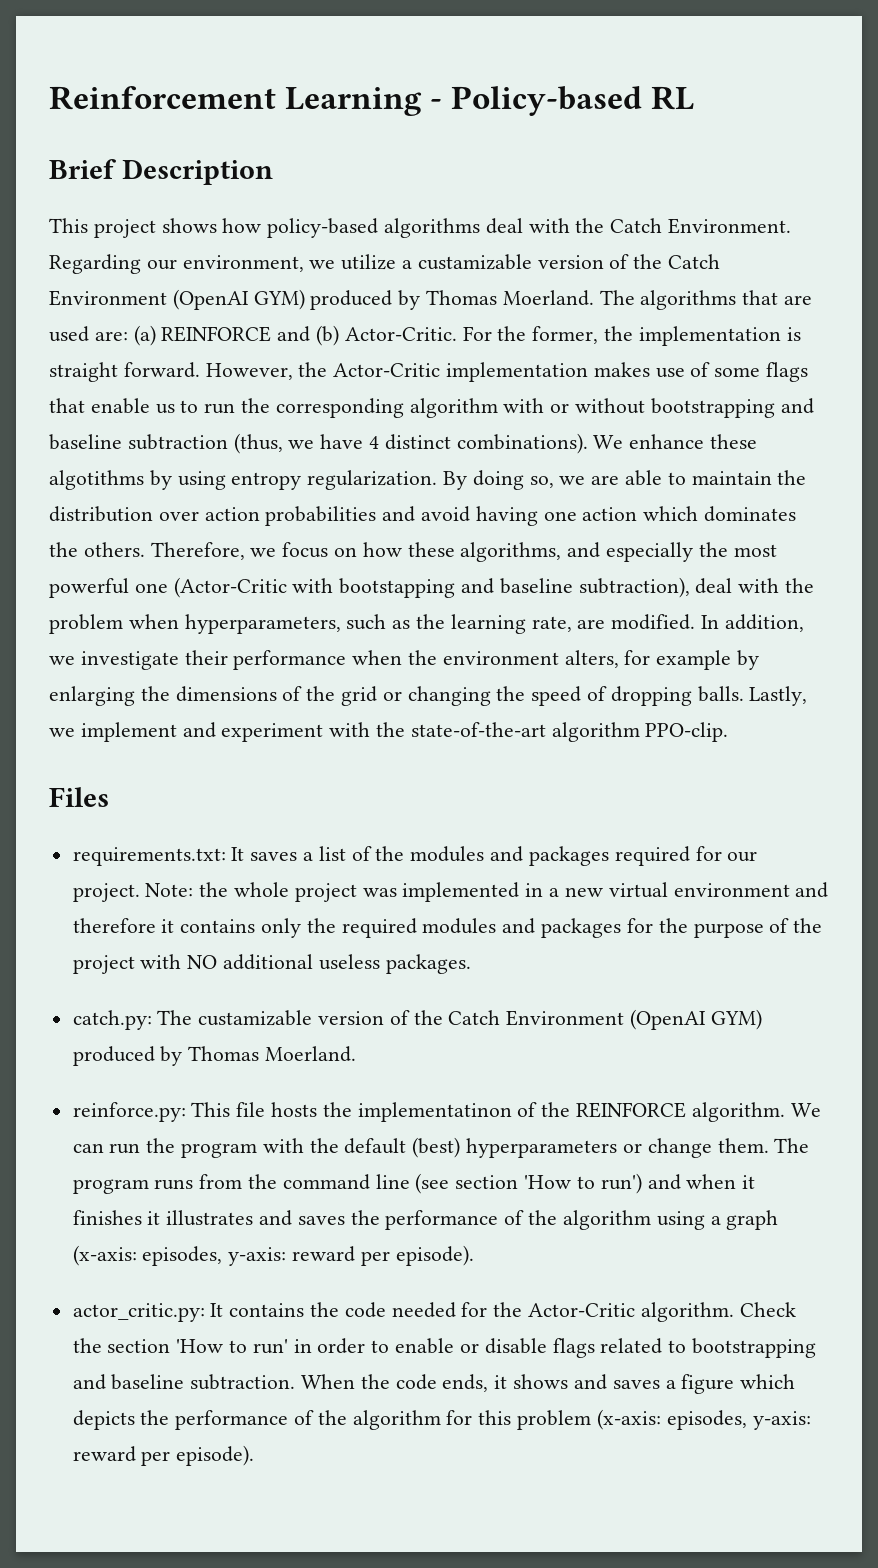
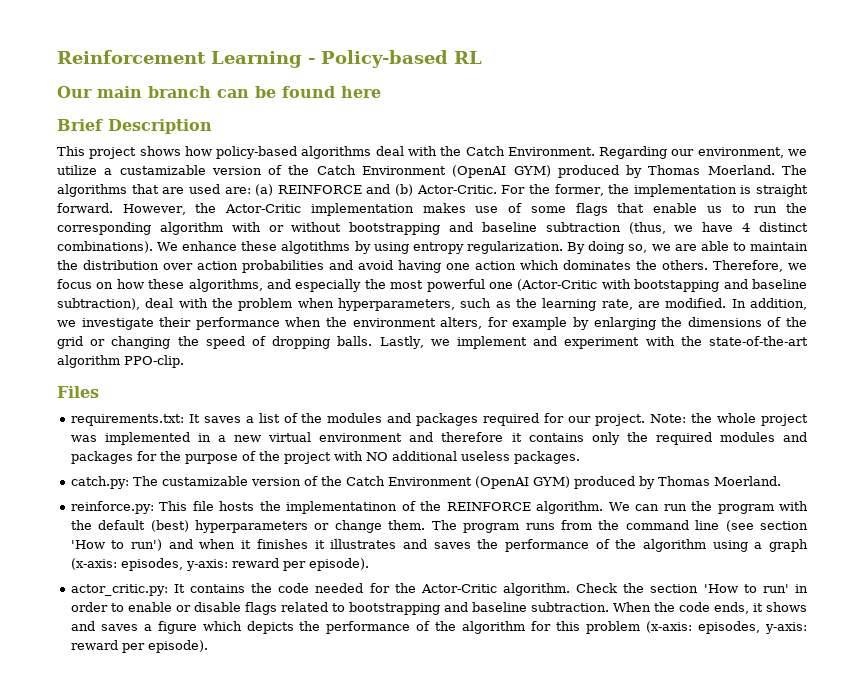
(695, 98) none -> [57,86,381,98] // Our main branch can be found here

